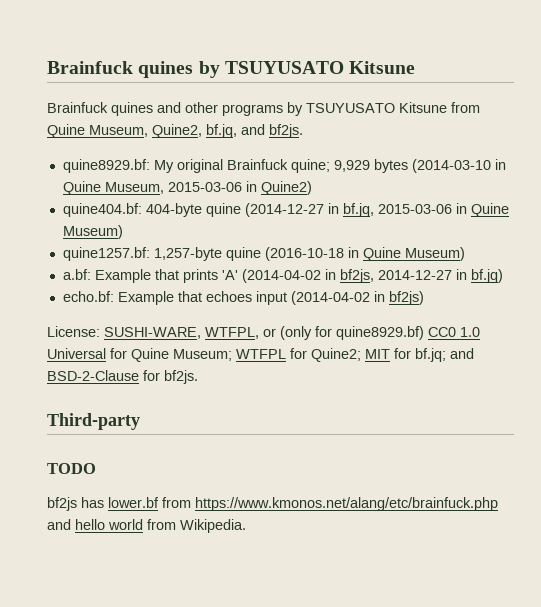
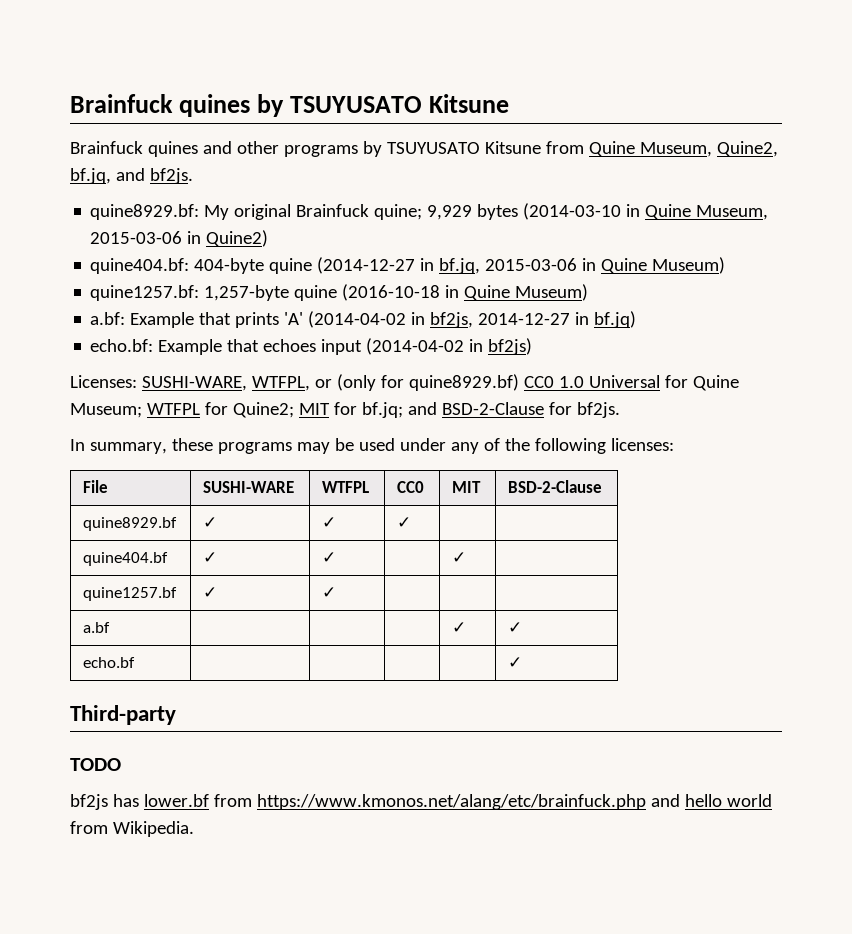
[47,326,100,337] License: -> [70,375,137,388] Licenses:
(198, 377) none -> [70,438,674,454] [83,480,109,493] [203,481,295,493] [322,481,370,493] [397,481,425,493] [452,481,482,493] [508,480,603,493] [83,517,178,531] [203,517,218,528] [322,517,337,528] [397,517,412,528] [83,552,169,566] [203,552,218,563] [322,552,337,563] [452,552,467,563] [83,587,178,601] [203,587,218,598] [322,587,337,598] [83,622,111,633] [452,622,467,633] [508,622,523,633] [83,657,136,668] [508,657,523,668] // In summary, these programs may be used under any of the following licenses: // File | SUSHI-WARE | WTFPL | CC0 | MIT | BSD-2-Clause // quine8929.bf | ✓ | ✓ | ✓ | | // quine404.bf | ✓ | ✓ | | ✓ | // quine1257.bf | ✓ | ✓ | | | // a.bf | | | | ✓ | ✓ // echo.bf | | | | | ✓

